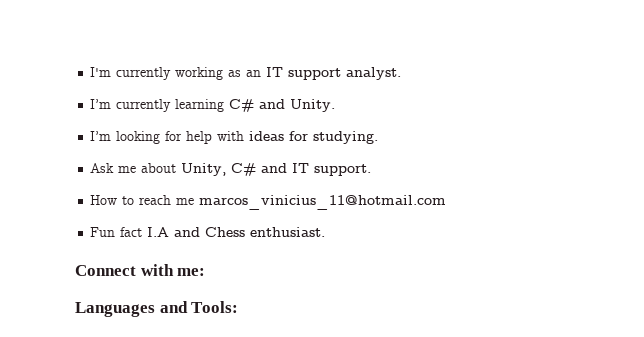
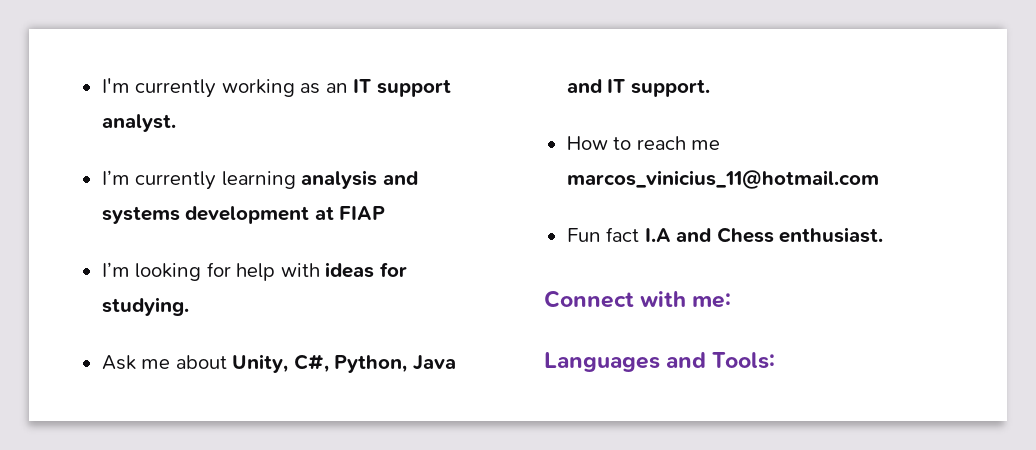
[229,99,336,112] C# and Unity. -> [301,170,418,189] [101,206,386,224] analysis and systems development at FIAP
[231,163,257,176] C# -> [293,354,456,373] C#, Python, Java

